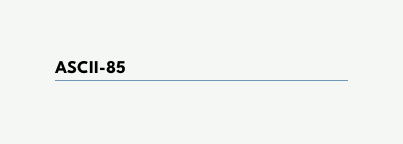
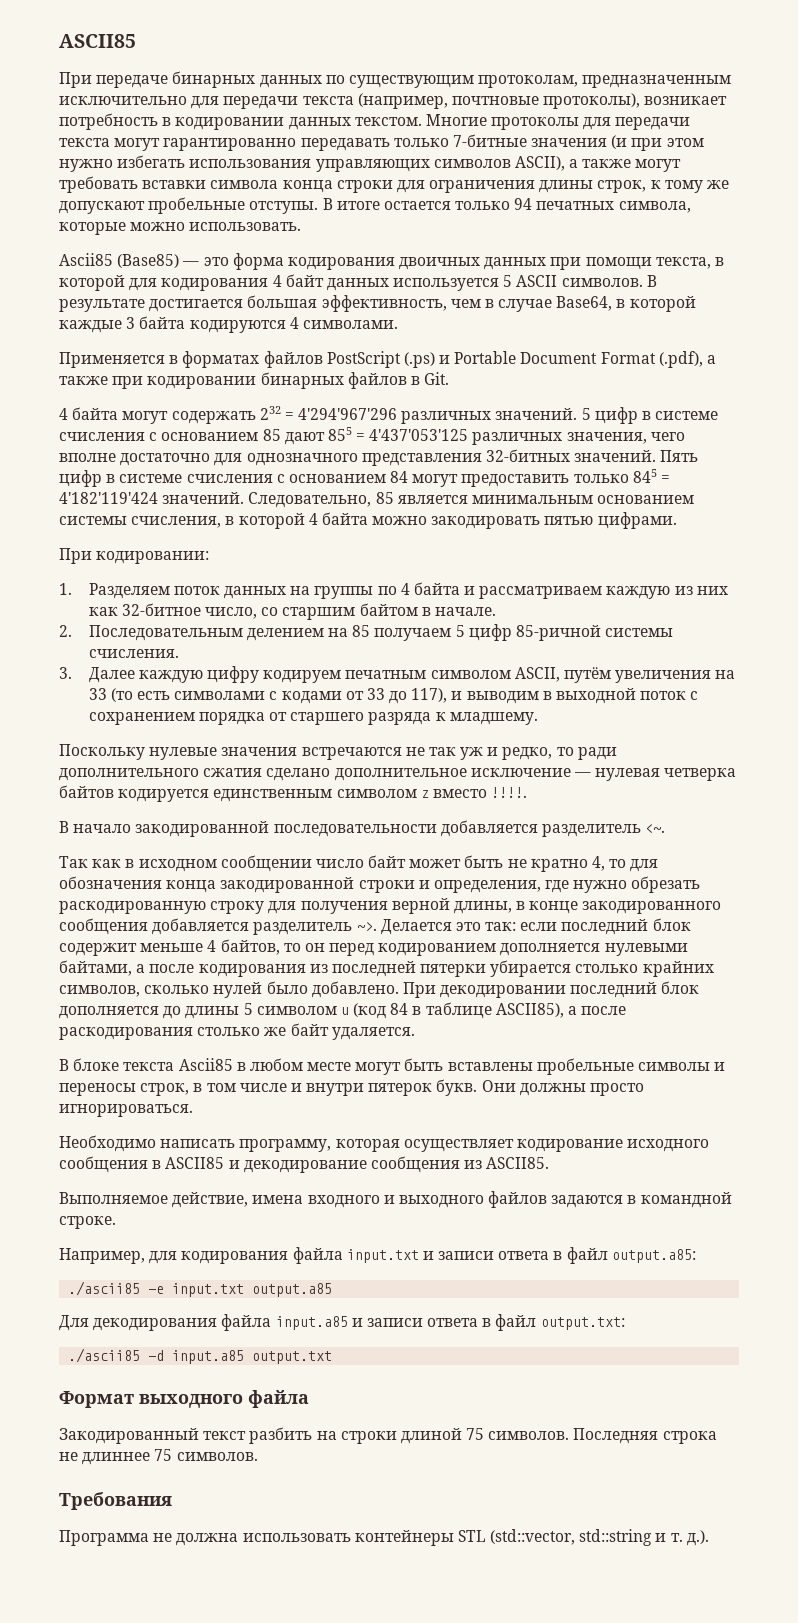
[54,60,126,74] ASCII-85 -> [59,34,136,48] [59,71,732,88] [59,93,728,109] [59,113,691,130] [59,134,704,151] [59,155,682,172] [59,176,730,193] [59,197,691,214] [59,222,302,235] [59,253,725,270] [59,274,657,291] [59,295,696,312] [59,316,398,333] [59,351,717,368] [59,372,450,389] [59,406,719,424] [59,427,685,445] [59,449,699,466] [59,469,671,487] [59,492,695,508] [59,512,677,529] [59,548,210,564] [59,582,728,599] [88,603,496,620] [59,624,674,641] [88,649,179,658] [59,666,736,683] [88,688,699,704] [88,712,538,725] [59,744,617,760] [59,768,737,781] [59,785,528,802] [59,820,666,837] [59,855,659,872] [59,876,701,893] [59,898,722,914] [59,918,691,935] [59,939,688,956] [59,960,714,977] [59,981,700,998] [59,1002,627,1019] [59,1023,415,1040] [59,1058,726,1075] [59,1079,645,1096] [59,1104,193,1117] [59,1135,710,1152] [59,1156,550,1173] [59,1191,732,1208] [59,1216,116,1229] [59,1247,696,1264] [68,1281,333,1297] [59,1314,625,1331] [68,1348,333,1364] [59,1390,309,1408] [59,1427,717,1444] [59,1449,258,1465] [59,1492,172,1510] [59,1529,709,1546] ASCII85 // При передаче бинарных данных по существующим протоколам, предназначенным исключительно для передачи текста (например, почтновые протоколы), возникает потребность в кодировании данных текстом. Многие протоколы для передачи текста могут гарантированно передавать только 7-битные значения (и при этом нужно избегать использования управляющих символов ASCII), а также могут требовать вставки символа конца строки для ограничения длины строк, к тому же допускают пробельные отступы. В итоге остается только 94 печатных символа, которые можно использовать. // Ascii85 (Base85) — это форма кодирования двоичных данных при помощи текста, в которой для кодирования 4 байт данных используется 5 ASCII символов. В результате достигается большая эффективность, чем в случае Base64, в которой каждые 3 байта кодируются 4 символами. // Применяется в форматах файлов PostScript (.ps) и Portable Document Format (.pdf), а также при кодировании бинарных файлов в Git. // 4 байта могут содержать 232 = 4'294'967'296 различных значений. 5 цифр в системе счисления с основанием 85 дают 855 = 4'437'053'125 различных значения, чего вполне достаточно для однозначного представления 32-битных значений. Пять цифр в системе счисления с основанием 84 могут предоставить только 845 = 4'182'119'424 значений. Следовательно, 85 является минимальным основанием системы счисления, в которой 4 байта можно закодировать пятью цифрами. // При кодировании: // 1. Разделяем поток данных на группы по 4 байта и рассматриваем каждую из них как 32-битное число, со старшим байтом в начале. // 2. Последовательным делением на 85 получаем 5 цифр 85-ричной системы счисления. // 3. Далее каждую цифру кодируем печатным символом ASCII, путём увеличения на 33 (то есть символами с кодами от 33 до 117), и выводим в выходной поток с сохранением порядка от старшего разряда к младшему. // Поскольку нулевые значения встречаются не так уж и редко, то ради дополнительного сжатия сделано дополнительное исключение — нулевая четверка байтов кодируется единственным символом z вместо !!!!. // В начало закодированной последовательности добавляется разделитель <~. // Так как в исходном сообщении число байт может быть не кратно 4, то для обозначения конца закодированной строки и определения, где нужно обрезать раскодированную строку для получения верной длины, в конце закодированного сообщения добавляется разделитель ~>. Делается это так: если последний блок содержит меньше 4 байтов, то он перед кодированием дополняется нулевыми байтами, а после кодирования из последней пятерки убирается столько крайних символов, сколько нулей было добавлено. При декодировании последний блок дополняется до длины 5 символом u (код 84 в таблице ASCII85), а после раскодирования столько же байт удаляется. // В блоке текста Ascii85 в любом месте могут быть вставлены пробельные символы и переносы строк, в том числе и внутри пятерок букв. Они должны просто игнорироваться. // Необходимо написать программу, которая осуществляет кодирование исходного сообщения в ASCII85 и декодирование сообщения из ASCII85. // Выполняемое действие, имена входного и выходного файлов задаются в командной строке. // Например, для кодирования файла input.txt и записи ответа в файл output.a85: // ./ascii85 -e input.txt output.a85 // Для декодирования файла input.a85 и записи ответа в файл output.txt: // ./ascii85 -d input.a85 output.txt // Формат выходного файла // Закодированный текст разбить на строки длиной 75 символов. Последняя строка не длиннее 75 символов. // Требования // Программа не должна использовать контейнеры STL (std::vector, std::string и т. д.).

